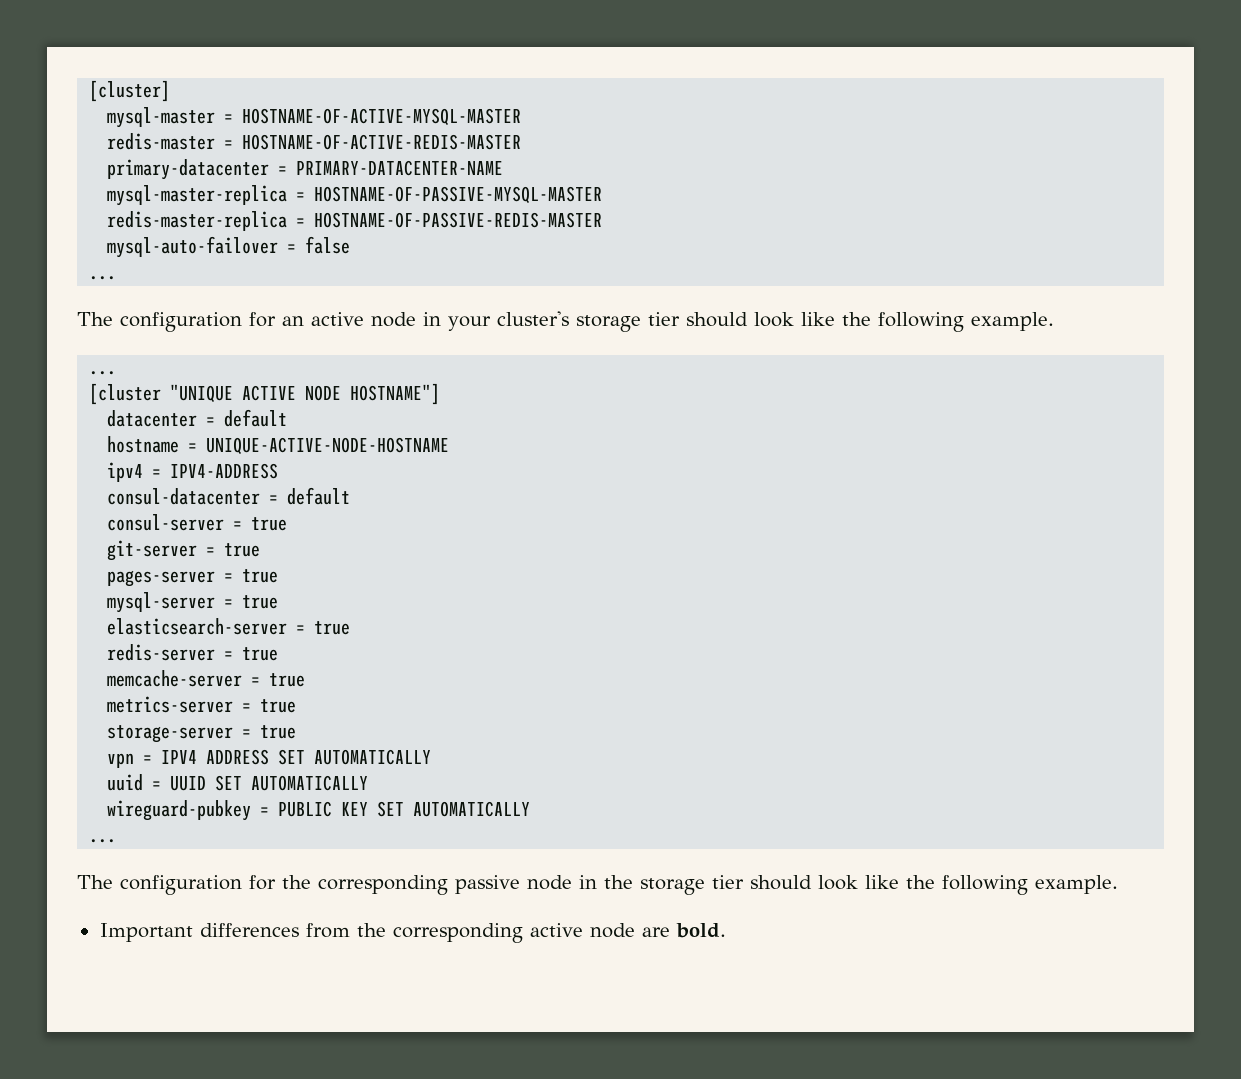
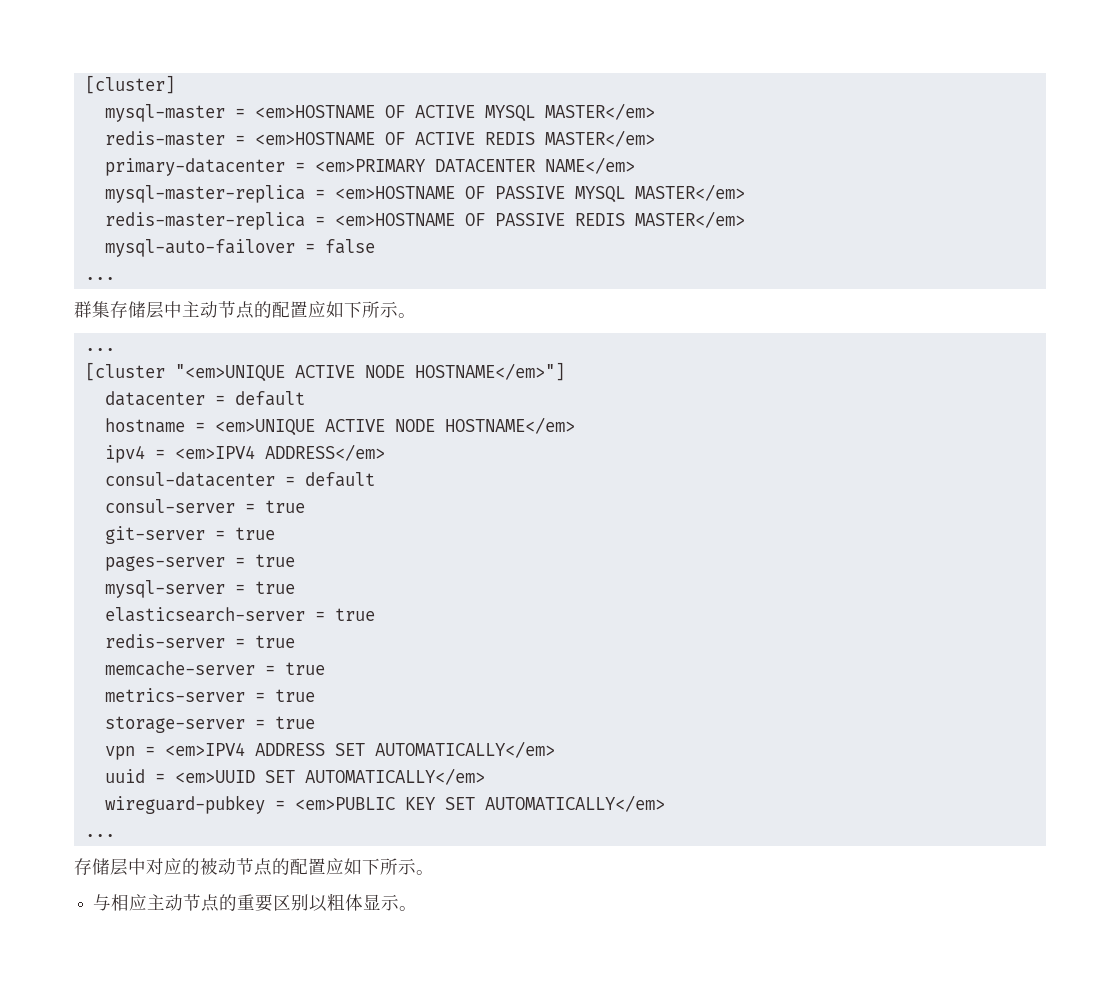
[242,108,522,126] [107,133,522,150] HOSTNAME-OF-ACTIVE-MYSQL-MASTER // redis-master = HOSTNAME-OF-ACTIVE-REDIS-MASTER -> [254,103,655,122] [104,130,655,147] <em>HOSTNAME OF ACTIVE MYSQL MASTER</em> // redis-master = <em>HOSTNAME OF ACTIVE REDIS MASTER</em>
[296,160,504,176] PRIMARY-DATACENTER-NAME -> [314,157,635,174] <em>PRIMARY DATACENTER NAME</em>
[314,186,603,204] [107,211,603,231] [107,236,351,258] [89,276,117,280] [77,311,1054,332] HOSTNAME-OF-PASSIVE-MYSQL-MASTER // redis-master-replica = HOSTNAME-OF-PASSIVE-REDIS-MASTER // mysql-auto-failover = false // ... // The configuration for an active node in your cluster's storage tier should look like the following example. -> [334,184,745,203] [104,211,745,230] [104,239,375,257] [84,277,115,280] [74,301,416,319] <em>HOSTNAME OF PASSIVE MYSQL MASTER</em> // redis-master-replica = <em>HOSTNAME OF PASSIVE REDIS MASTER</em> // mysql-auto-failover = false // ... // 群集存储层中主动节点的配置应如下所示。
[170,383,441,405] "UNIQUE ACTIVE NODE HOSTNAME"] -> [174,362,565,382] "<em>UNIQUE ACTIVE NODE HOSTNAME</em>"]
[206,437,450,455] UNIQUE-ACTIVE-NODE-HOSTNAME -> [214,417,575,436] <em>UNIQUE ACTIVE NODE HOSTNAME</em>
[170,463,279,479] IPV4-ADDRESS -> [174,444,385,461] <em>IPV4 ADDRESS</em>
[161,750,198,764] IPV4 -> [164,742,245,756] <em>IPV4
[314,749,432,765] AUTOMATICALLY -> [374,741,555,758] AUTOMATICALLY</em>
[170,775,369,791] UUID SET AUTOMATICALLY -> [174,768,485,785] <em>UUID SET AUTOMATICALLY</em>
[278,801,333,817] PUBLIC -> [294,797,395,810] <em>PUBLIC
[413,801,531,817] [89,839,117,843] [77,875,1118,895] [99,923,726,943] AUTOMATICALLY // ... // The configuration for the corresponding passive node in the storage tier should look like the following example. // Important differences from the corresponding active node are bold. -> [484,795,665,812] [84,834,115,837] [74,858,434,876] [93,893,418,912] AUTOMATICALLY</em> // ... // 存储层中对应的被动节点的配置应如下所示。 // 与相应主动节点的重要区别以粗体显示。

